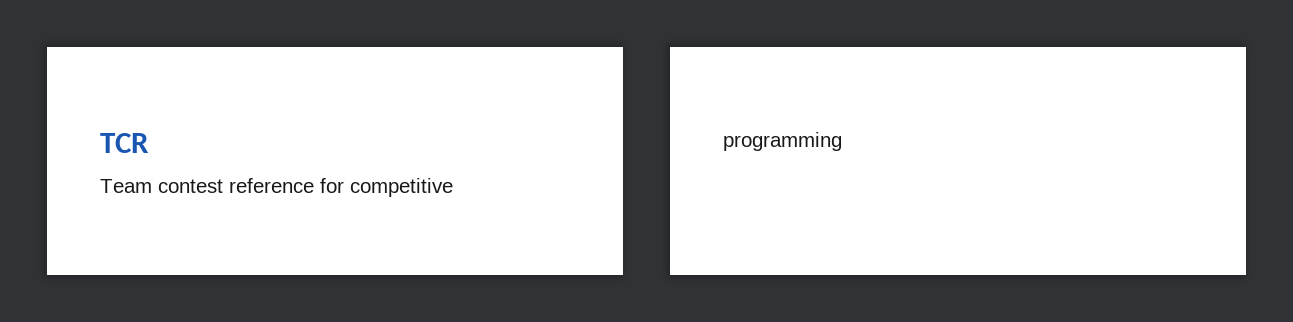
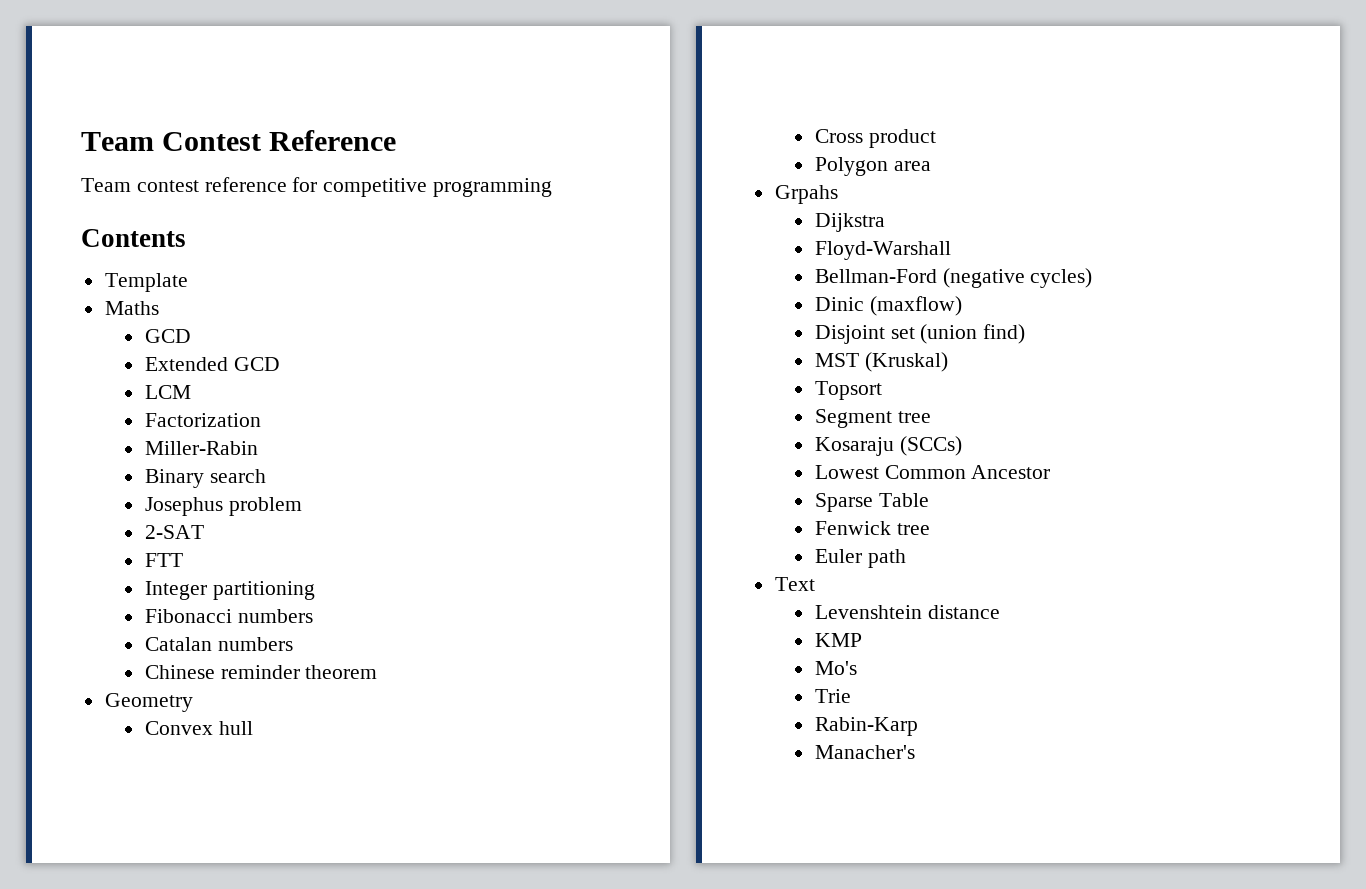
[100,133,149,153] TCR -> [81,130,397,151] Team Contest Reference
(842, 141) none -> [81,229,186,247] [104,273,188,292] [104,301,159,315] [144,329,191,343] [144,357,280,371] [144,385,191,399] [144,413,261,427] [144,441,258,455] [144,469,266,488] [144,497,302,516] [144,525,204,539] [144,553,183,567] [144,581,315,600] [144,609,313,623] [144,637,293,651] [144,665,378,679] [104,693,193,712] [144,721,253,735] [814,129,936,148] [814,157,931,176] [774,185,838,204] [814,213,885,232] [814,241,951,260] [814,268,1093,288] [814,296,962,316] [814,324,1026,344] [814,352,948,372] [814,381,882,400] [814,409,931,428] [814,436,962,456] [814,465,1051,479] [814,493,929,512] [814,521,930,535] [814,549,906,568] [774,577,815,591] [814,605,1000,619] [814,633,862,647] [814,661,857,675] [814,689,851,703] [814,717,918,736] [814,745,915,759] // Contents // Template // Maths // GCD // Extended GCD // LCM // Factorization // Miller-Rabin // Binary search // Josephus problem // 2-SAT // FTT // Integer partitioning // Fibonacci numbers // Catalan numbers // Chinese reminder theorem // Geometry // Convex hull // Cross product // Polygon area // Grpahs // Dijkstra // Floyd-Warshall // Bellman-Ford (negative cycles) // Dinic (maxflow) // Disjoint set (union find) // MST (Kruskal) // Topsort // Segment tree // Kosaraju (SCCs) // Lowest Common Ancestor // Sparse Table // Fenwick tree // Euler path // Text // Levenshtein distance // KMP // Mo's // Trie // Rabin-Karp // Manacher's

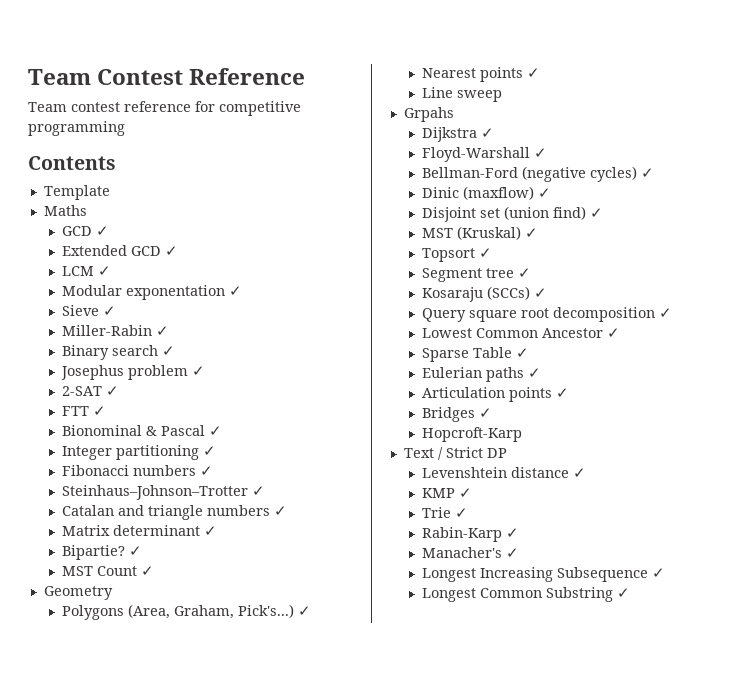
(191, 336) none -> [95,226,109,236] ✓
(280, 364) none -> [164,246,178,256] ✓
[144,413,261,427] // Factorization -> [97,266,111,276] [61,285,242,300] [61,305,116,316] ✓ // Modular exponentation ✓ // Sieve ✓
(258, 448) none -> [155,326,169,336] ✓
(266, 476) none -> [161,346,175,356] ✓
(302, 506) none -> [191,366,205,376] ✓
(204, 532) none -> [105,386,119,396] ✓
(183, 560) none -> [92,406,106,416] [61,425,222,436] ✓ // Bionominal & Pascal ✓
(315, 590) none -> [202,446,216,456] ✓
(313, 616) none -> [199,466,213,476] [61,485,265,500] ✓ // Steinhaus–Johnson–Trotter ✓
[217,637,293,651] [144,665,378,679] [104,693,193,712] [144,721,253,735] [814,129,936,148] [814,157,931,176] numbers // Chinese reminder theorem // Geometry // Convex hull // Cross product // Polygon area -> [117,505,287,520] [61,525,217,536] [61,545,142,560] [61,566,154,576] [43,586,113,600] [61,604,311,620] [421,67,540,82] [421,87,502,102] and triangle numbers ✓ // Matrix determinant ✓ // Bipartie? ✓ // MST Count ✓ // Geometry // Polygons (Area, Graham, Pick's...) ✓ // Nearest points ✓ // Line sweep
(885, 222) none -> [480,128,494,138] ✓
(951, 250) none -> [533,148,547,158] ✓
(1093, 278) none -> [640,168,654,178] ✓
(962, 306) none -> [537,188,551,198] ✓
(1026, 334) none -> [589,208,603,218] ✓
(948, 362) none -> [524,228,538,238] ✓
(882, 390) none -> [478,248,492,258] ✓
(931, 417) none -> [517,268,531,278] ✓
(962, 446) none -> [533,288,547,298] [421,307,672,322] ✓ // Query square root decomposition ✓
(1051, 472) none -> [606,328,620,338] ✓
[814,521,930,535] [814,549,906,568] [774,577,815,591] // Fenwick tree // Euler path // Text -> [515,348,529,358] [421,367,541,382] [421,387,569,402] [421,407,492,422] [421,427,522,442] [403,447,507,460] ✓ // Eulerian paths ✓ // Articulation points ✓ // Bridges ✓ // Hopcroft-Karp // Text / Strict DP
(1000, 612) none -> [572,468,586,478] ✓
[814,661,857,675] // Mo's -> [458,488,472,498] ✓
(851, 696) none -> [454,508,468,518] ✓
(918, 726) none -> [505,528,519,538] ✓
(915, 752) none -> [505,548,519,558] [421,567,665,582] [421,587,630,602] ✓ // Longest Increasing Subsequence ✓ // Longest Common Substring ✓

